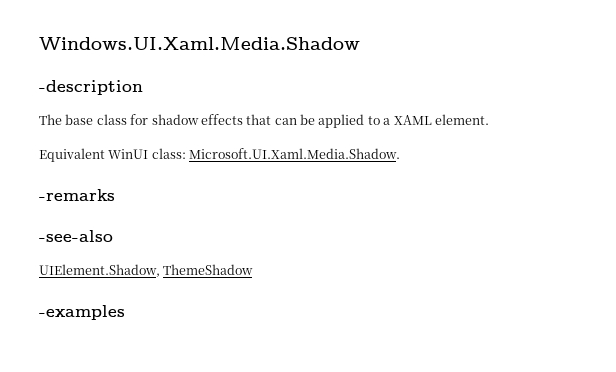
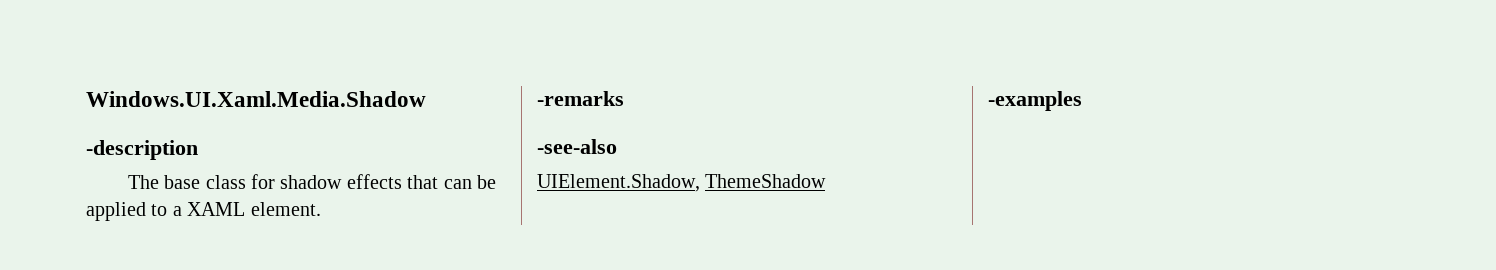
[39,148,401,162] // Equivalent WinUI class: Microsoft.UI.Xaml.Media.Shadow. -> (321, 209) none

